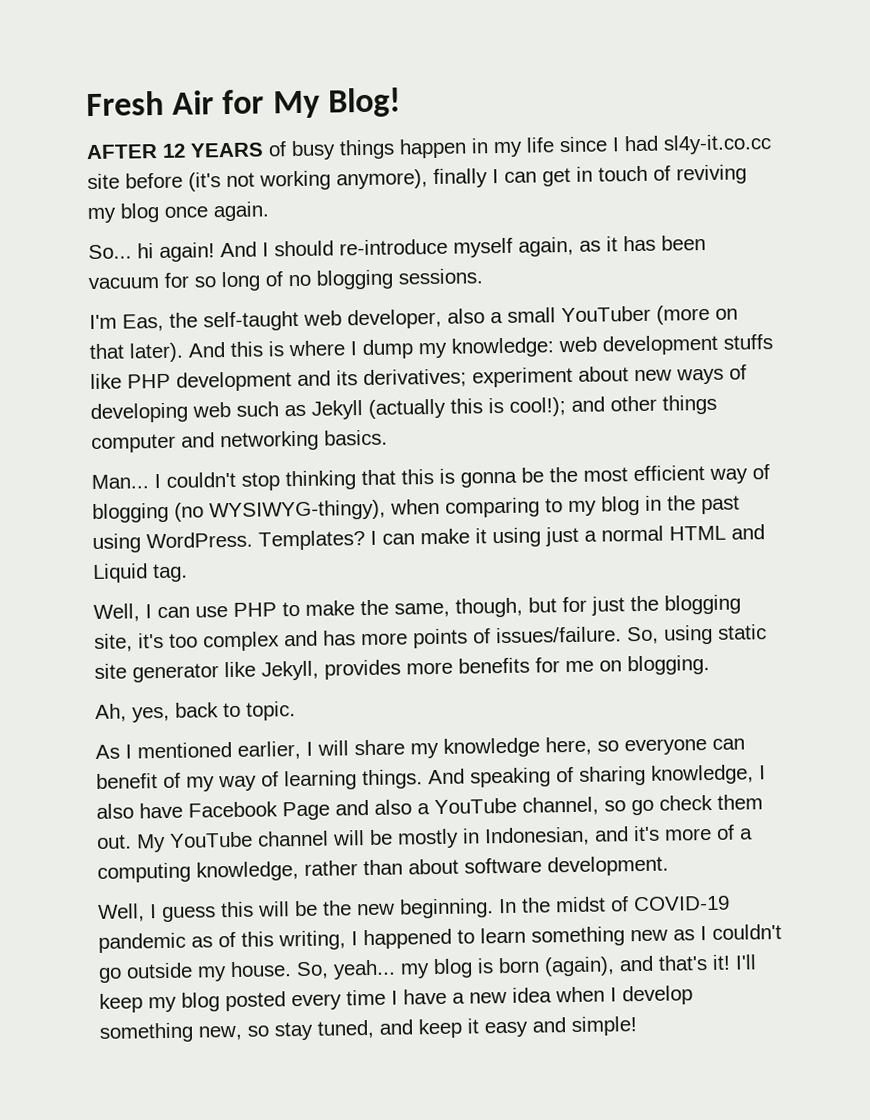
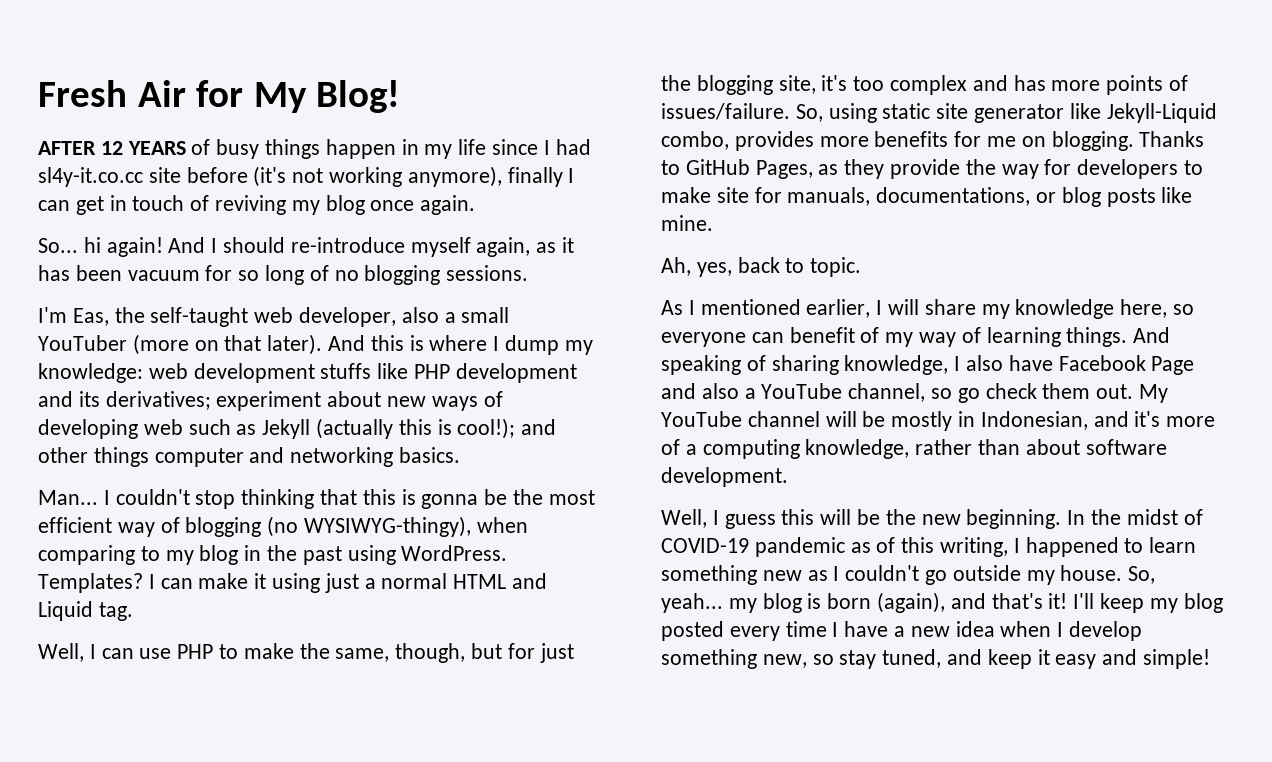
[261,660,319,681] Jekyll, -> [1106,103,1217,123] [661,131,729,150] Jekyll-Liquid combo,
(710, 665) none -> [1139,131,1205,147] [661,159,1204,179] [661,187,1193,207] [661,215,713,231] Thanks to GitHub Pages, as they provide the way for developers to make site for manuals, documentations, or blog posts like mine.

